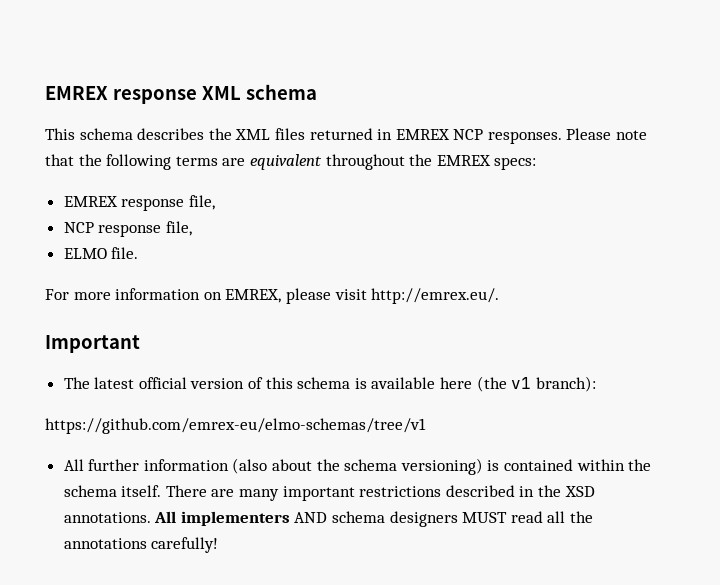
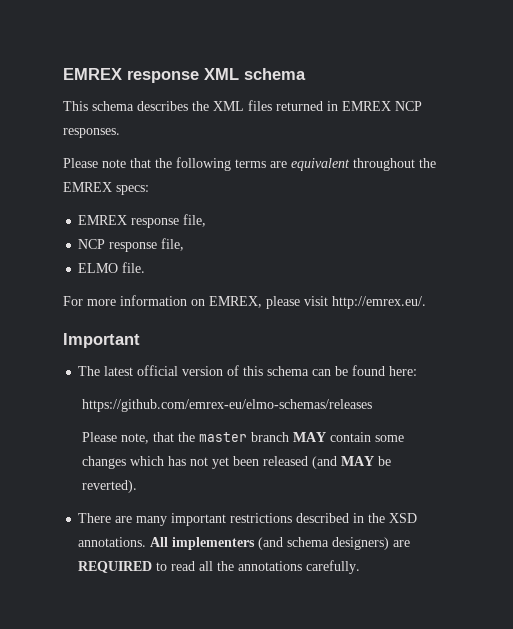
(562, 137) none -> (120, 133) //
[354,376,596,392] [45,418,426,434] [63,458,652,475] [63,485,162,497] is available here (the v1 branch): // https://github.com/emrex-eu/elmo-schemas/tree/v1 // All further information (also about the schema versioning) is contained within the schema itself. -> [312,365,418,376] [82,399,373,412] [82,432,405,444] [82,456,392,469] [82,480,138,493] can be found here: // https://github.com/emrex-eu/elmo-schemas/releases // Please note, that the master branch MAY contain some changes which has not yet been released (and MAY be reverted). //
[294,511,508,527] AND schema designers MUST -> [258,537,411,550] [78,561,168,573] (and schema designers) are REQUIRED to
[151,537,219,553] carefully! -> [306,560,361,574] carefully.

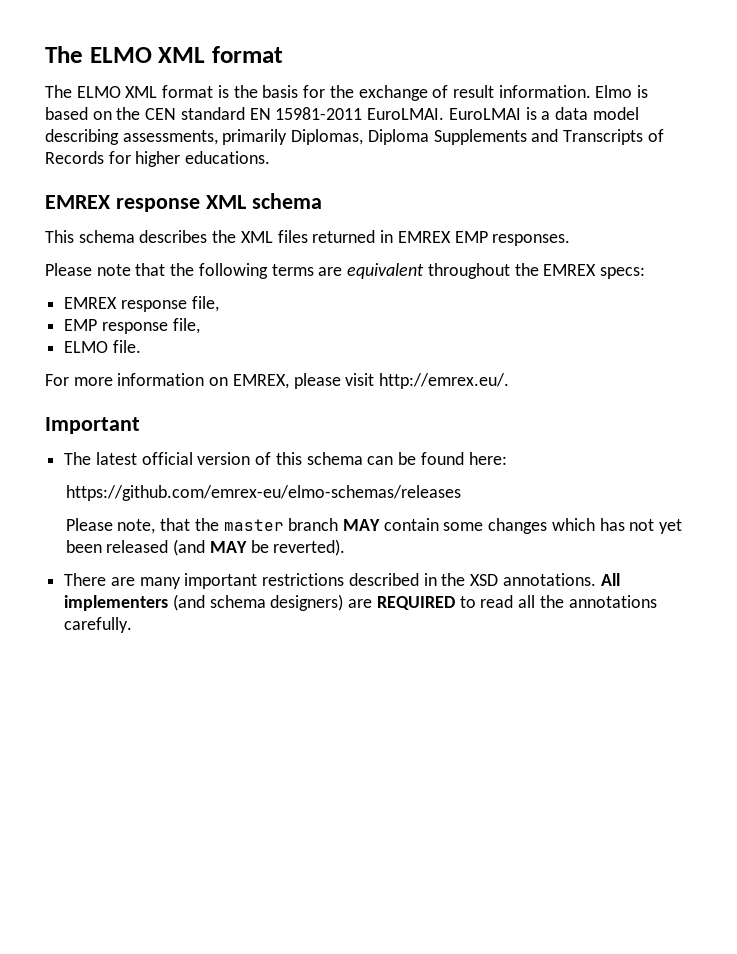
(63, 74) none -> [45,46,283,63] [45,85,649,101] [45,107,639,120] [45,129,664,145] [45,151,271,167] The ELMO XML format // The ELMO XML format is the basis for the exchange of result information. Elmo is based on the CEN standard EN 15981-2011 EuroLMAI. EuroLMAI is a data model describing assessments, primarily Diplomas, Diploma Supplements and Transcripts of Records for higher educations. //
[395,101,422,111] NCP -> [454,231,488,243] EMP
[78,239,106,249] NCP -> [64,319,98,331] EMP

